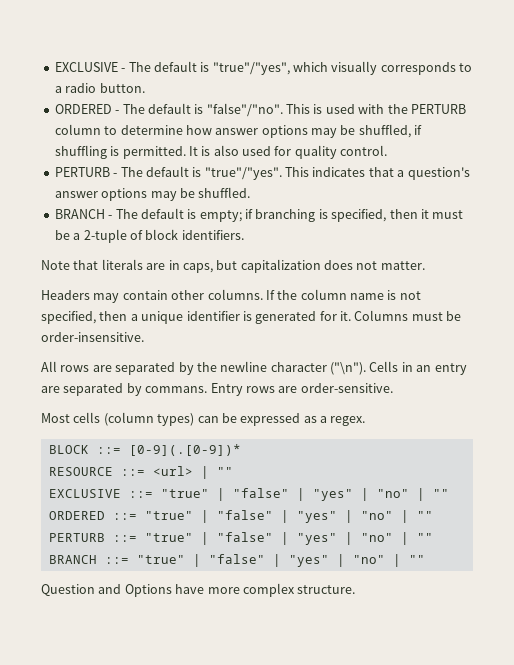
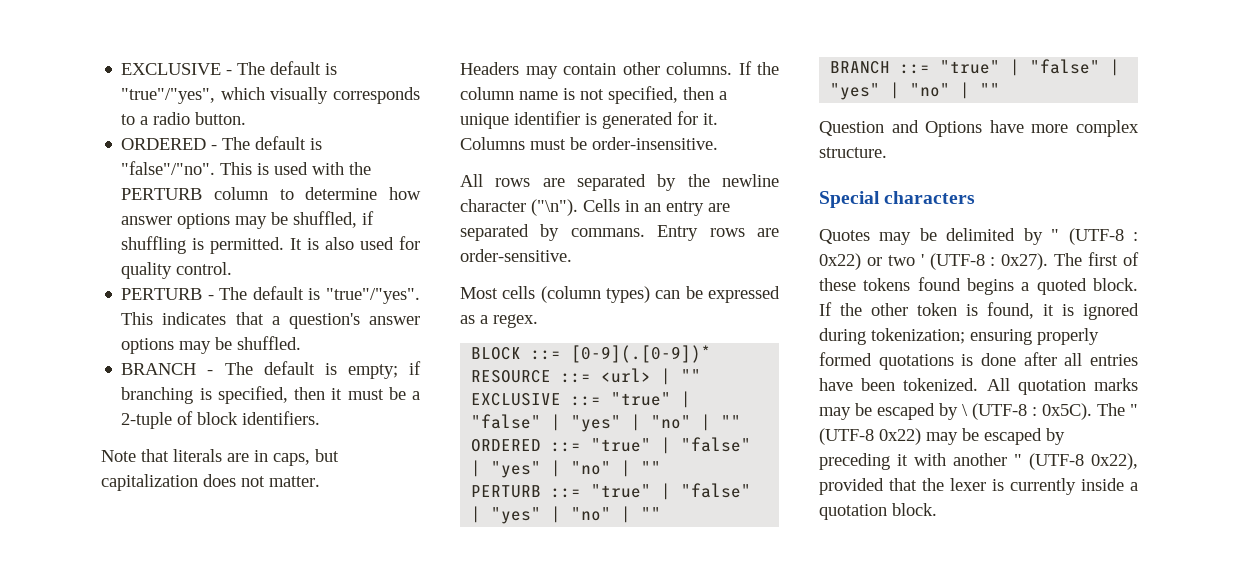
(356, 589) none -> [819,191,976,208] [819,228,1138,245] [819,252,1139,270] [819,277,1138,295] [819,302,1139,320] [819,328,1099,345] [819,352,1138,370] [819,378,1138,395] [819,403,1138,420] [819,428,1065,445] [819,453,1138,470] [819,478,1138,495] [819,503,937,520] // Special characters // Quotes may be delimited by " (UTF-8 : 0x22) or two ' (UTF-8 : 0x27). The first of these tokens found begins a quoted block. If the other token is found, it is ignored during tokenization; ensuring properly formed quotations is done after all entries have been tokenized. All quotation marks may be escaped by \ (UTF-8 : 0x5C). The " (UTF-8 0x22) may be escaped by preceding it with another " (UTF-8 0x22), provided that the lexer is currently inside a quotation block.

